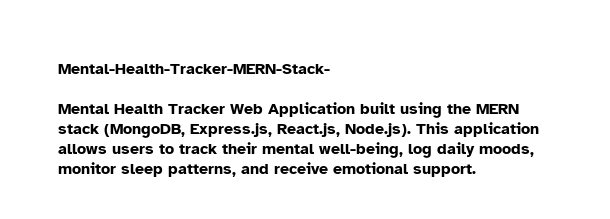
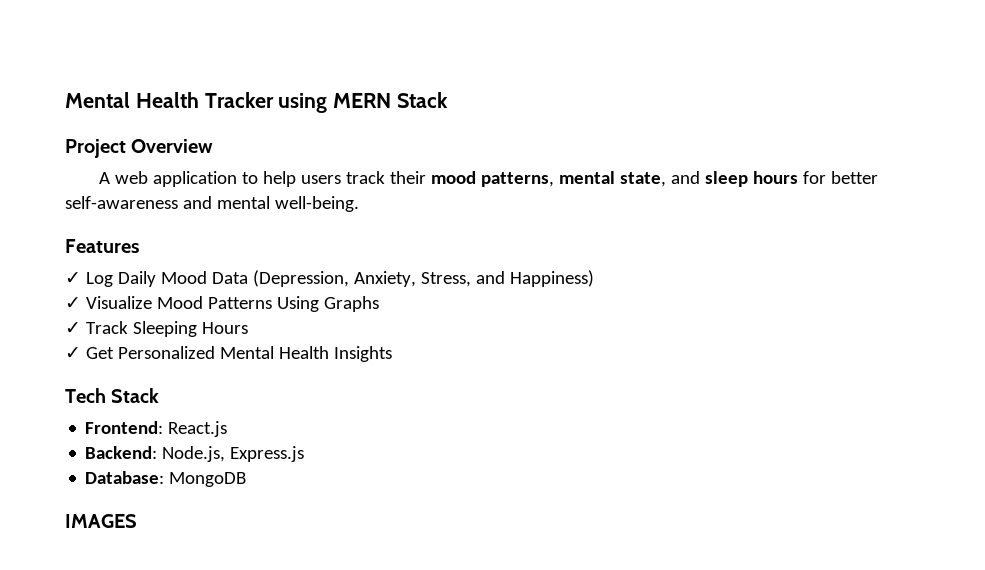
[58,64,330,74] Mental-Health-Tracker-MERN-Stack- // -> (65, 100) none
[230,102,519,118] [58,122,539,138] [58,142,534,158] [58,162,476,177] Web Application built using the MERN stack (MongoDB, Express.js, React.js, Node.js). This application allows users to track their mental well-being, log daily moods, monitor sleep patterns, and receive emotional support. -> [278,92,449,113] [65,139,214,158] [98,171,878,187] [65,196,359,212] [65,239,139,253] [65,270,594,287] [65,296,379,312] [65,321,248,337] [65,346,392,362] [65,388,160,403] [85,421,228,437] [85,446,305,462] [85,471,247,487] [65,514,137,528] using MERN Stack // Project Overview // A web application to help users track their mood patterns, mental state, and sleep hours for better self-awareness and mental well-being. // Features // ✓ Log Daily Mood Data (Depression, Anxiety, Stress, and Happiness) // ✓ Visualize Mood Patterns Using Graphs // ✓ Track Sleeping Hours // ✓ Get Personalized Mental Health Insights // Tech Stack // Frontend: React.js // Backend: Node.js, Express.js // Database: MongoDB // IMAGES

